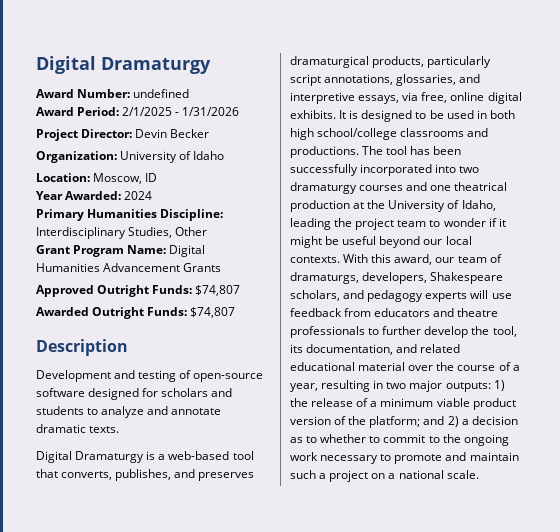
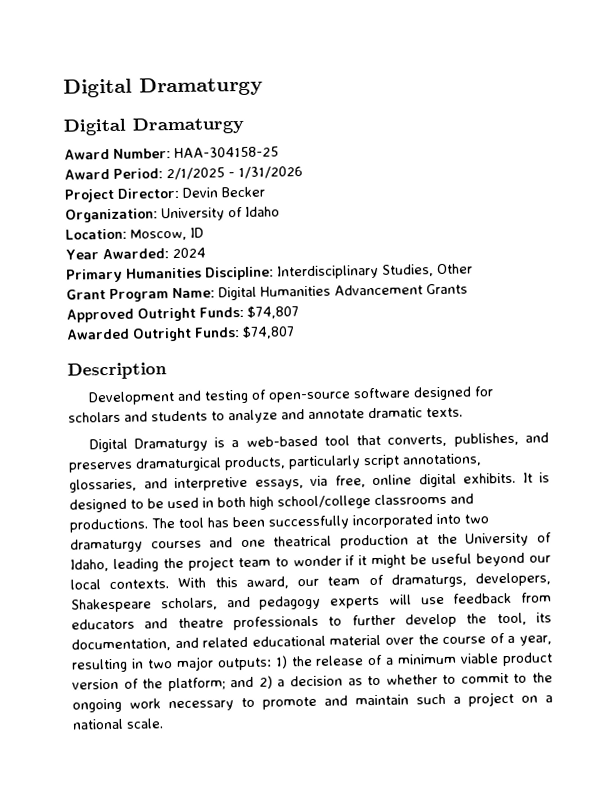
[36,56,211,74] Digital Dramaturgy -> [63,76,263,98] [63,116,244,136] Digital Dramaturgy // Digital Dramaturgy
[133,89,190,98] undefined -> [174,146,279,159] HAA-304158-25

